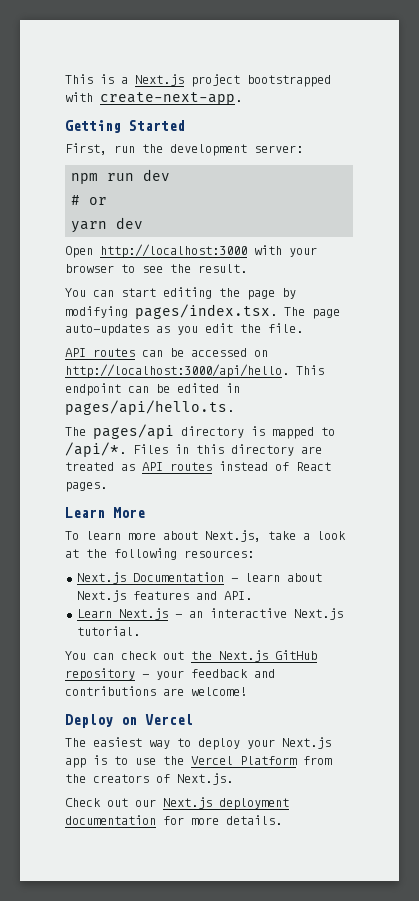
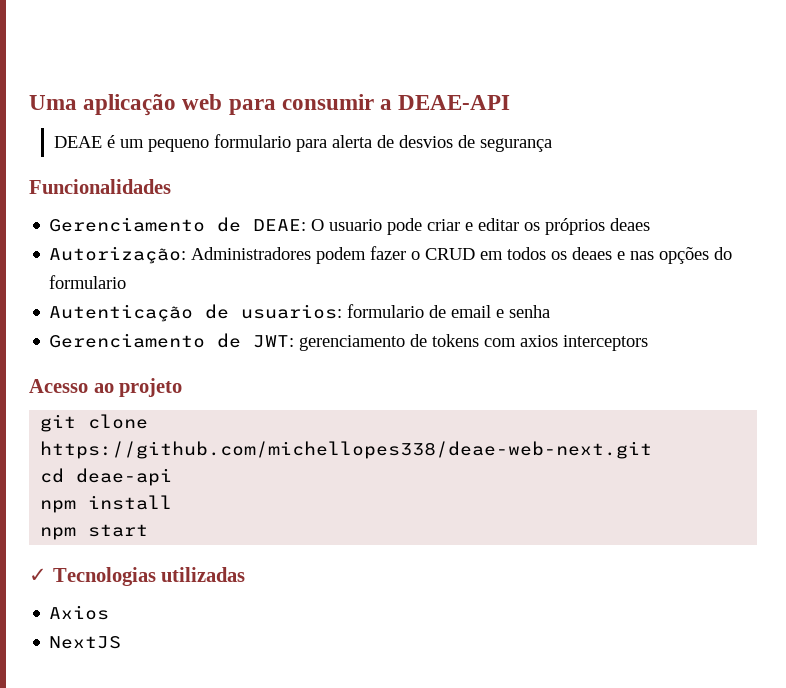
[65,74,331,87] [65,92,242,105] [65,120,185,133] [65,143,303,156] [71,169,171,184] [71,195,108,205] [71,217,144,233] [65,244,317,258] [65,264,247,273] [65,287,296,300] [65,304,340,319] [65,323,303,336] [65,348,268,357] [65,364,324,378] [65,383,240,396] [65,400,234,415] [65,424,335,439] [65,442,322,457] [65,461,331,471] [65,482,107,492] [65,507,145,518] [65,530,346,542] [65,548,254,560] [76,572,322,584] [76,590,252,602] [76,608,343,620] [76,626,140,636] [65,650,317,662] [65,668,275,681] [65,686,247,696] [65,714,193,728] [65,737,331,750] [65,755,332,768] [65,773,233,785] [65,797,289,810] [65,815,282,825] This is a Next.js project bootstrapped with create-next-app. // Getting Started // First, run the development server: // npm run dev // # or // yarn dev // Open http://localhost:3000 with your browser to see the result. // You can start editing the page by modifying pages/index.tsx. The page auto-updates as you edit the file. // API routes can be accessed on http://localhost:3000/api/hello. This endpoint can be edited in pages/api/hello.ts. // The pages/api directory is mapped to /api/*. Files in this directory are treated as API routes instead of React pages. // Learn More // To learn more about Next.js, take a look at the following resources: // Next.js Documentation - learn about Next.js features and API. // Learn Next.js - an interactive Next.js tutorial. // You can check out the Next.js GitHub repository - your feedback and contributions are welcome! // Deploy on Vercel // The easiest way to deploy your Next.js app is to use the Vercel Platform from the creators of Next.js. // Check out our Next.js deployment documentation for more details. -> [29,94,511,116] [54,134,553,152] [29,179,171,194] [49,217,651,235] [49,246,733,264] [49,275,127,289] [49,304,551,322] [49,333,649,351] [29,378,183,397] [40,414,149,432] [40,441,653,459] [40,468,173,486] [40,495,173,513] [40,524,149,540] [29,567,246,586] [49,605,110,620] [49,636,122,649] Uma aplicação web para consumir a DEAE-API // DEAE é um pequeno formulario para alerta de desvios de segurança // Funcionalidades // Gerenciamento de DEAE: O usuario pode criar e editar os próprios deaes // Autorização: Administradores podem fazer o CRUD em todos os deaes e nas opções do formulario // Autenticação de usuarios: formulario de email e senha // Gerenciamento de JWT: gerenciamento de tokens com axios interceptors // Acesso ao projeto // git clone https://github.com/michellopes338/deae-web-next.git // cd deae-api // npm install // npm start // ✓ Tecnologias utilizadas // Axios // NextJS

